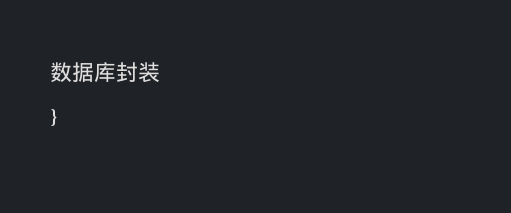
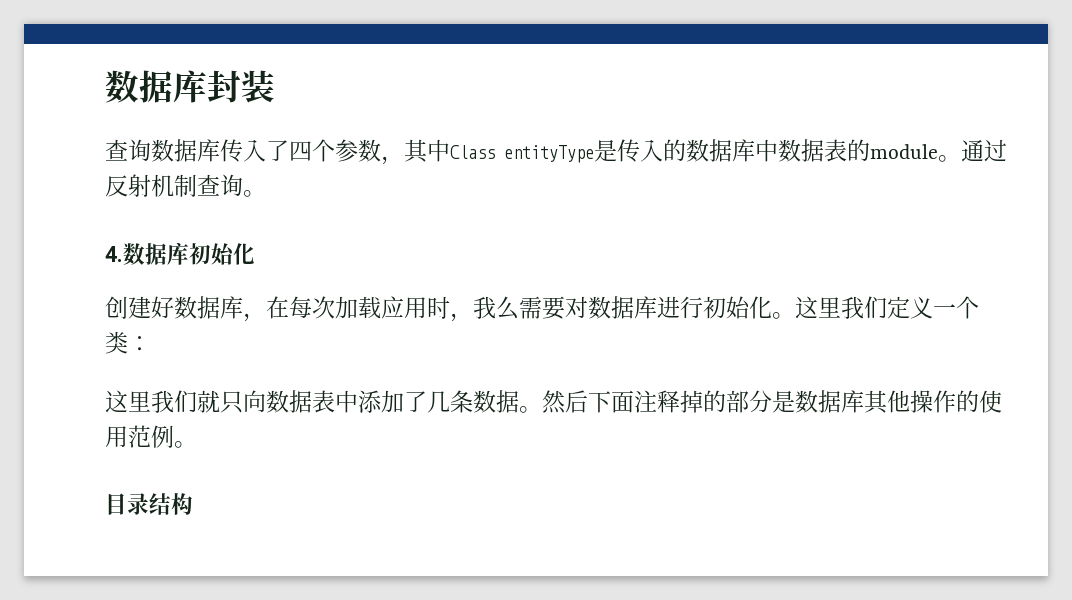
[50,109,57,126] } -> [105,139,1007,165] [105,174,266,197] [105,242,255,265] [105,296,979,322] [105,331,151,354] [105,390,1002,414] [105,425,197,448] [105,493,193,515] 查询数据库传入了四个参数，其中Class entityType是传入的数据库中数据表的module。通过反射机制查询。 // 4.数据库初始化 // 创建好数据库，在每次加载应用时，我么需要对数据库进行初始化。这里我们定义一个类： // 这里我们就只向数据表中添加了几条数据。然后下面注释掉的部分是数据库其他操作的使用范例。 // 目录结构

